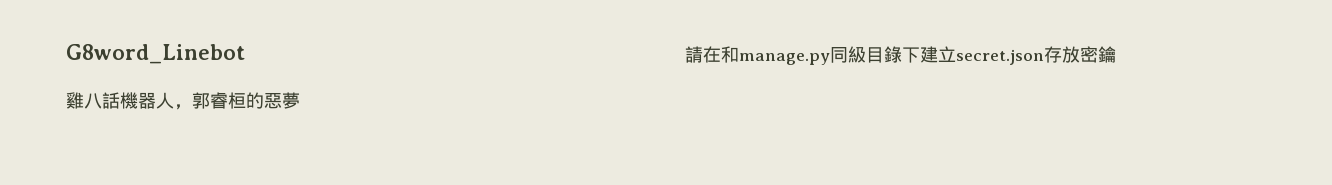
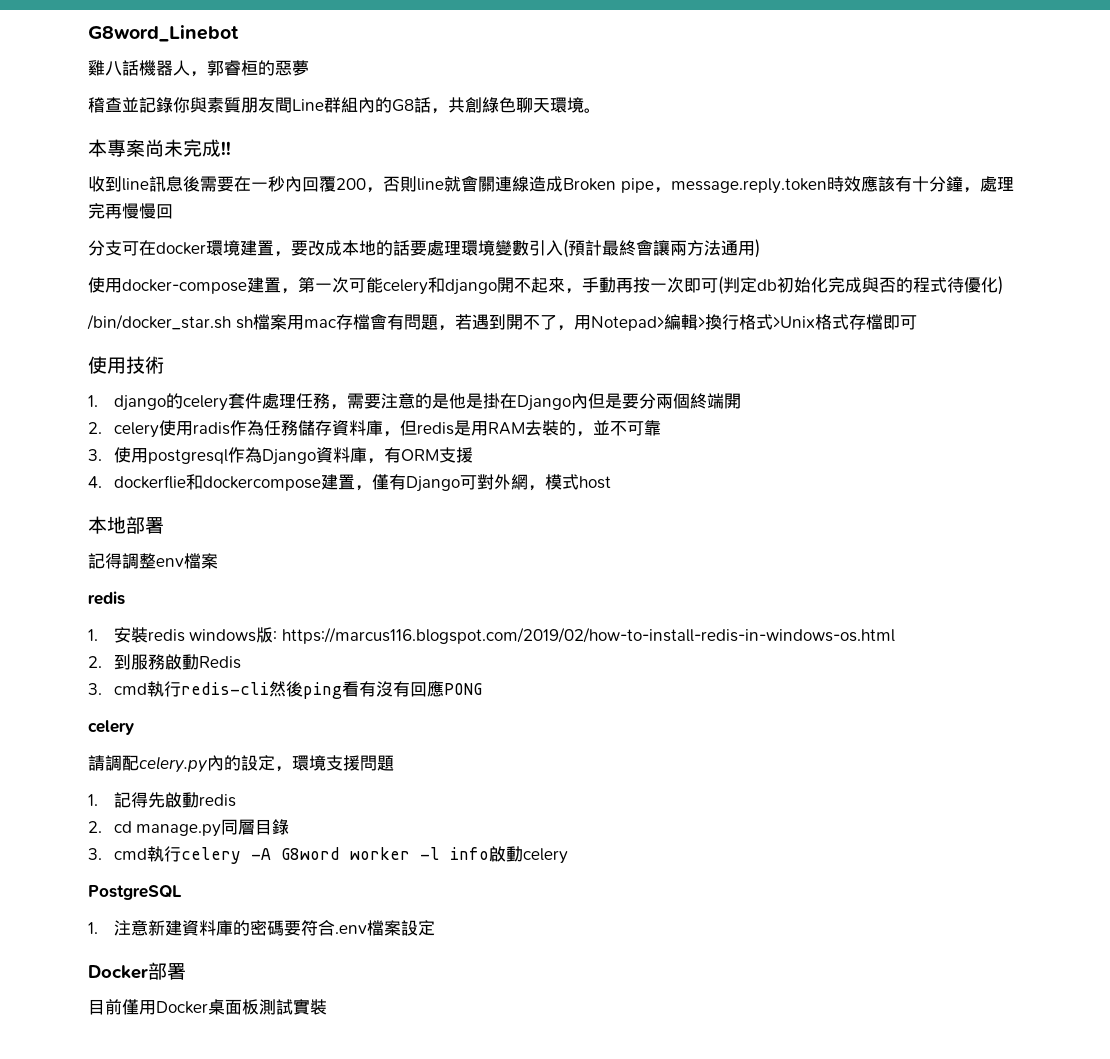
[685,46,1116,65] 請在和manage.py同級目錄下建立secret.json存放密鑰 -> [88,97,601,114] [88,139,231,157] [88,175,1014,194] [88,203,173,219] [88,239,760,258] [88,276,1003,295] [87,313,917,331] [88,356,164,374] [88,393,741,411] [88,420,661,438] [88,447,473,465] [88,474,611,492] [88,516,164,534] [88,553,218,569] [88,591,125,605] [88,627,895,644] [88,654,241,670] [88,681,482,699] [88,720,134,735] [88,755,394,773] [88,792,236,808] [88,819,290,837] [88,846,568,864] [88,885,182,900] [88,920,435,936] [88,962,186,980] [88,999,327,1015] 稽查並記錄你與素質朋友間Line群組內的G8話，共創綠色聊天環境。 // 本專案尚未完成!! // 收到line訊息後需要在一秒內回覆200，否則line就會關連線造成Broken pipe，message.reply.token時效應該有十分鐘，處理完再慢慢回 // 分支可在docker環境建置，要改成本地的話要處理環境變數引入(預計最終會讓兩方法通用) // 使用docker-compose建置，第一次可能celery和django開不起來，手動再按一次即可(判定db初始化完成與否的程式待優化) // /bin/docker_star.sh sh檔案用mac存檔會有問題，若遇到開不了，用Notepad>編輯>換行格式>Unix格式存檔即可 // 使用技術 // 1. django的celery套件處理任務，需要注意的是他是掛在Django內但是要分兩個終端開 // 2. celery使用radis作為任務儲存資料庫，但redis是用RAM去裝的，並不可靠 // 3.使用postgresql作為Django資料庫，有ORM支援 // 4. dockerflie和dockercompose建置，僅有Django可對外網，模式host // 本地部署 // 記得調整env檔案 // redis // 1.安裝redis windows版: https://marcus116.blogspot.com/2019/02/how-to-install-redis-in-windows-os.html // 2.到服務啟動Redis // 3. cmd執行redis-cli然後ping看有沒有回應PONG // celery // 請調配celery.py內的設定，環境支援問題 // 1.記得先啟動redis // 2. cd manage.py同層目錄 // 3. cmd執行celery -A G8word worker -l info啟動celery // PostgreSQL // 1.注意新建資料庫的密碼要符合.env檔案設定 // Docker部署 // 目前僅用Docker桌面板測試實裝

